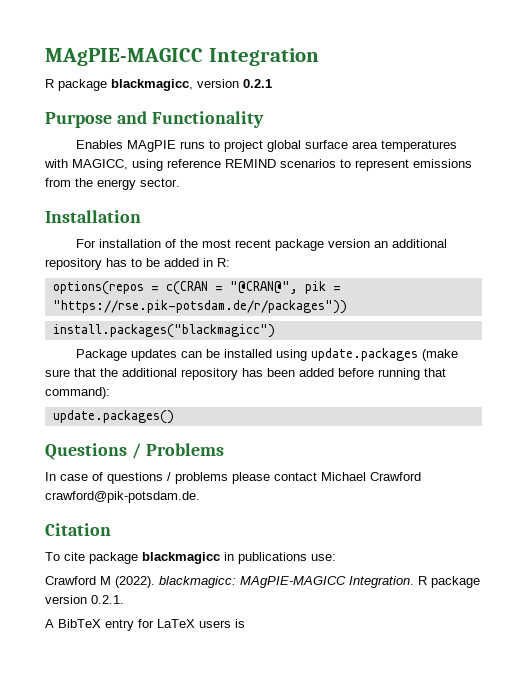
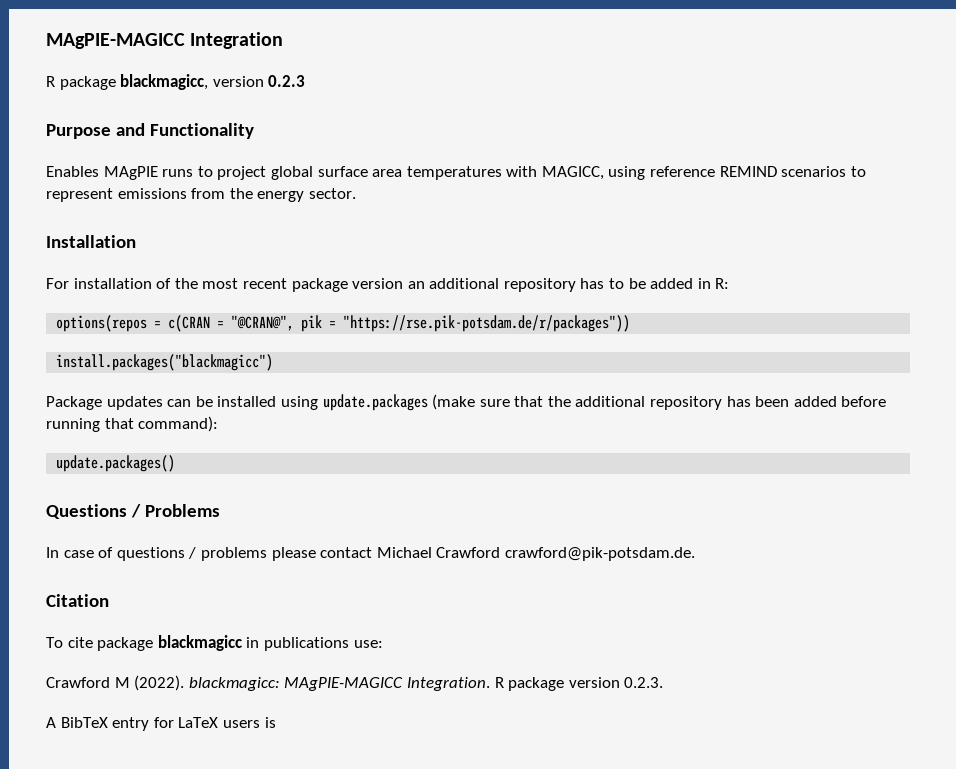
[243,79,272,88] 0.2.1 -> [268,75,306,87] 0.2.3
[91,595,124,604] 0.2.1. -> [624,677,664,688] 0.2.3.

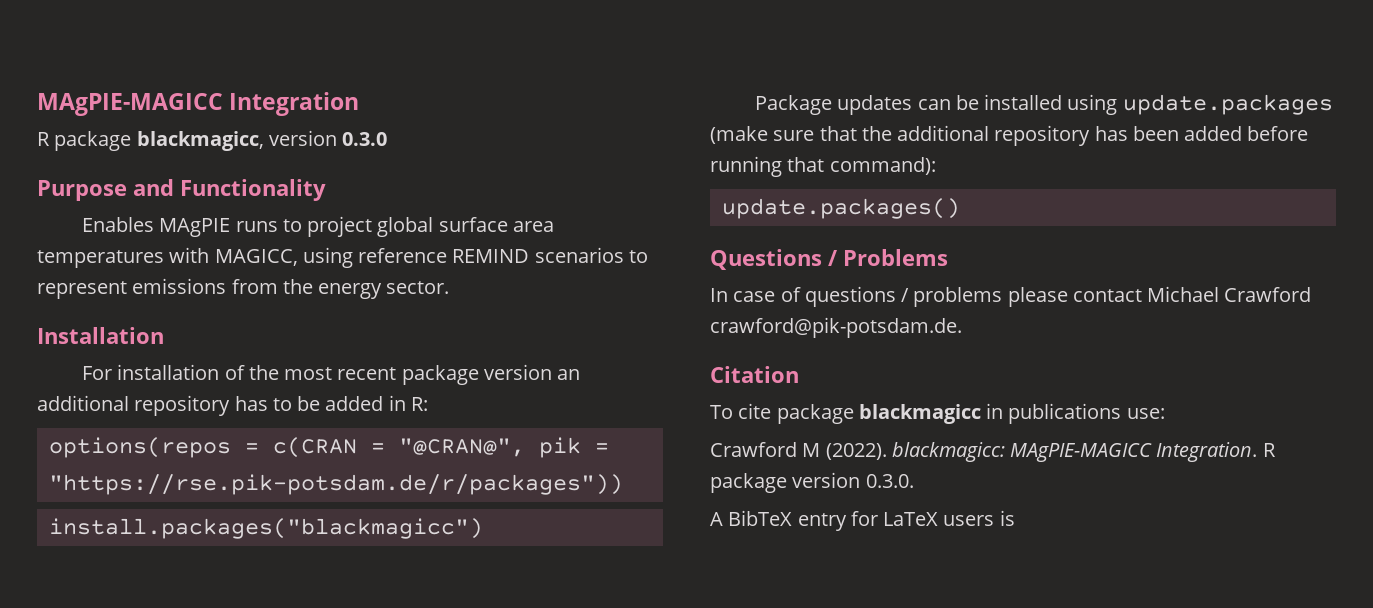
[268,75,306,87] 0.2.3 -> [342,132,388,146] 0.3.0
[624,677,664,688] 0.2.3. -> [865,474,914,488] 0.3.0.

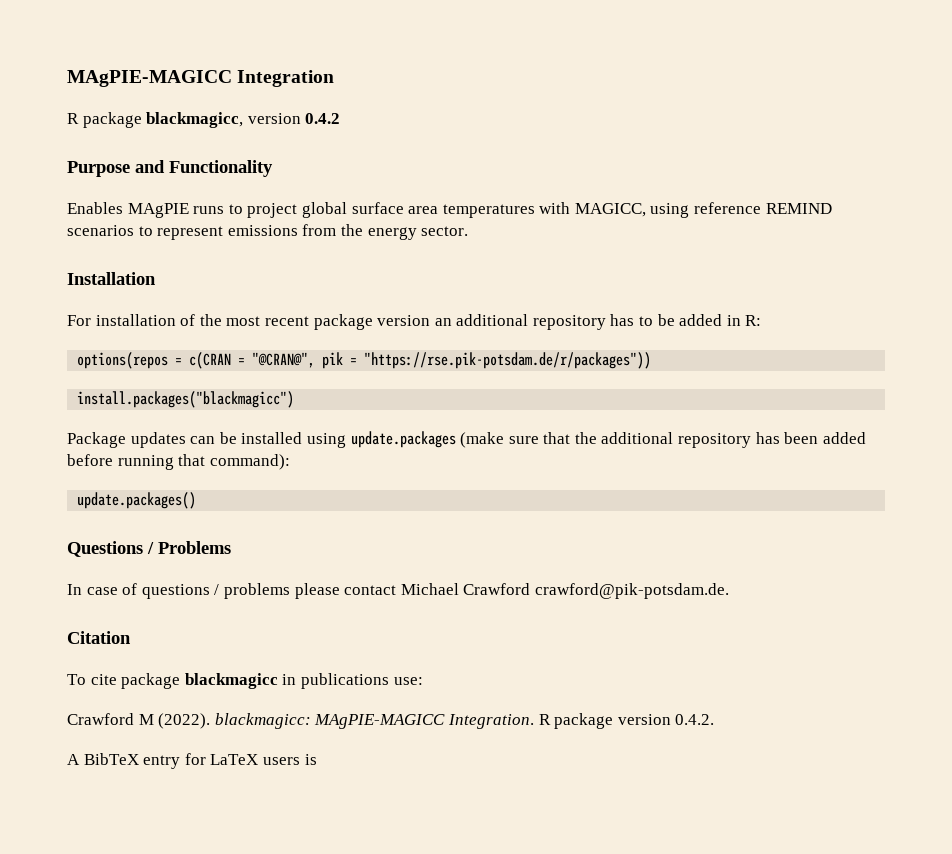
[342,132,388,146] 0.3.0 -> [305,113,341,124] 0.4.2
[865,474,914,488] 0.3.0. -> [675,714,715,725] 0.4.2.

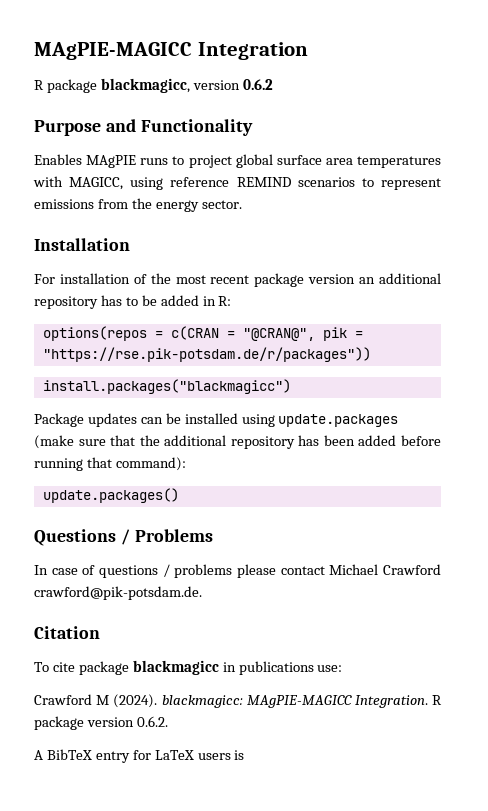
[305,113,341,124] 0.4.2 -> [242,79,273,90] 0.6.2
[158,713,211,729] (2022). -> [113,694,158,708] (2024).
[675,714,715,725] 0.4.2. -> [136,716,168,727] 0.6.2.

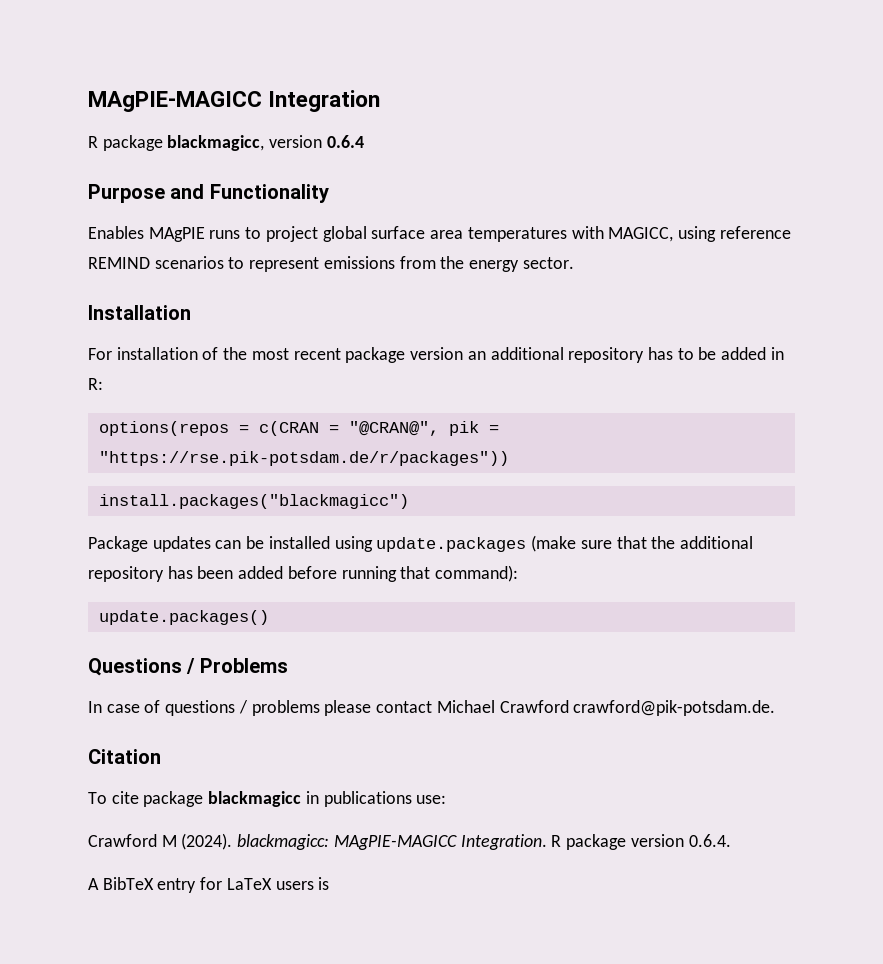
[242,79,273,90] 0.6.2 -> [326,135,364,148] 0.6.4
[136,716,168,727] 0.6.2. -> [688,834,731,847] 0.6.4.

